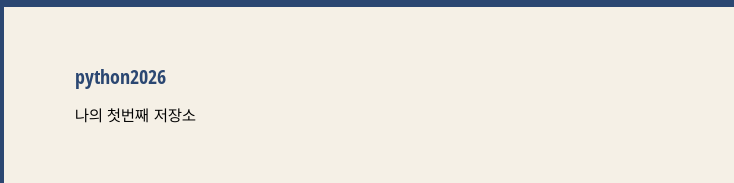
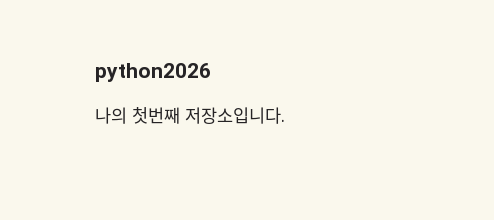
[153,108,196,123] 저장소 -> [185,107,285,124] 저장소입니다.

